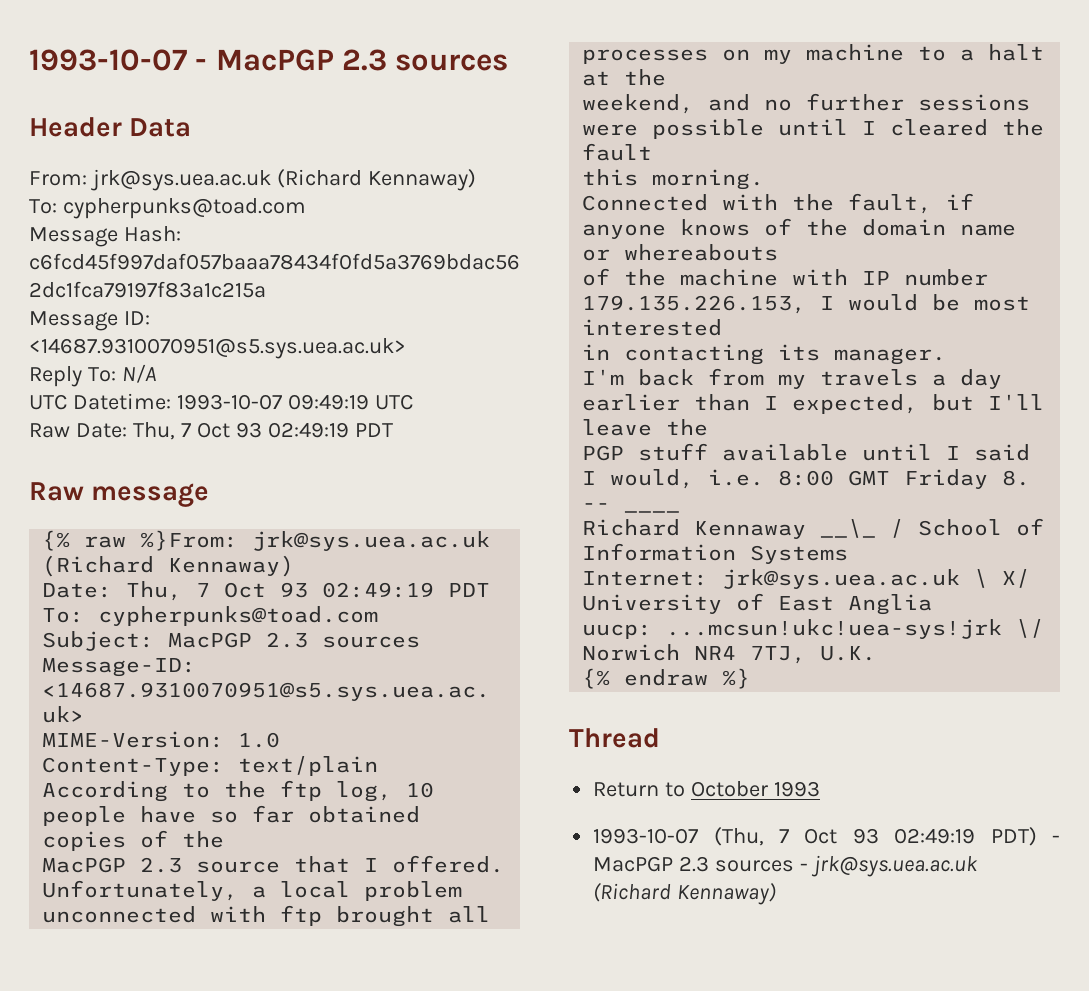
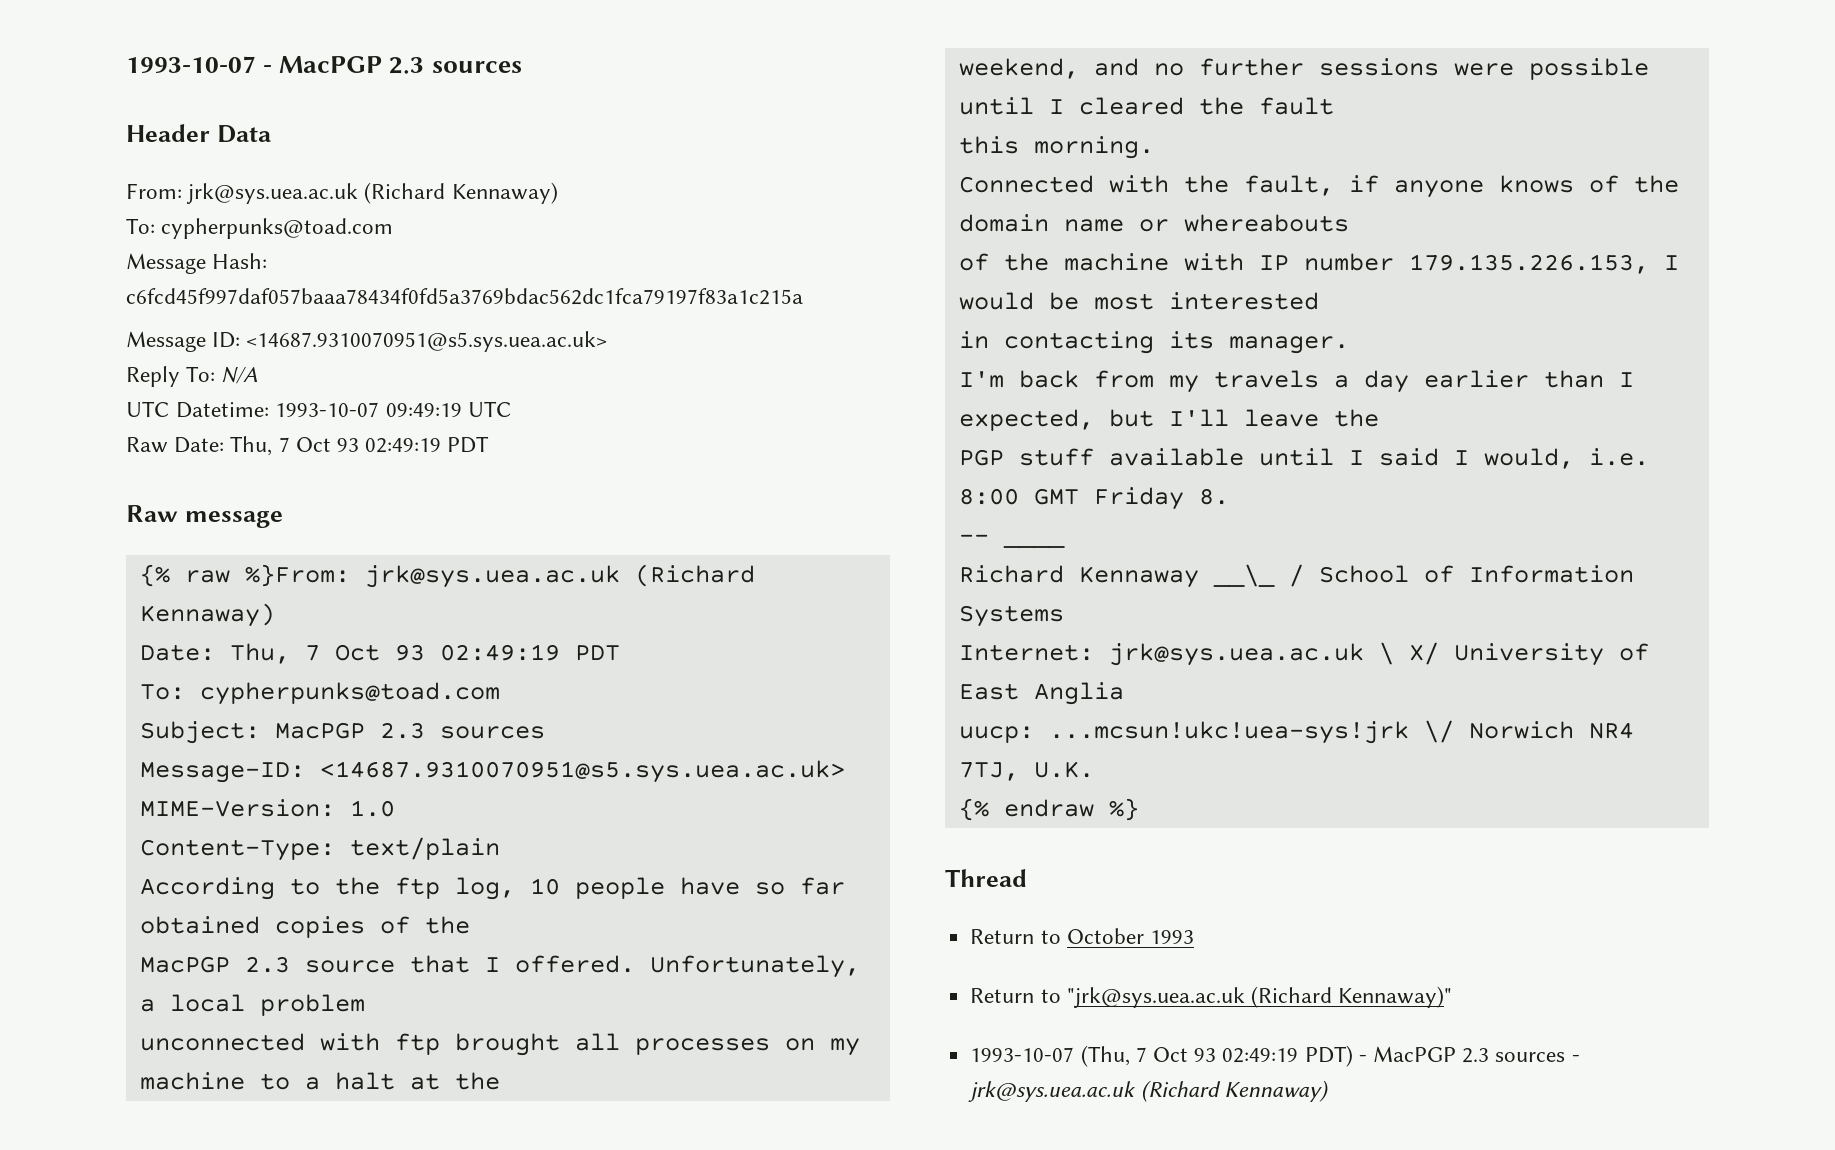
(821, 789) none -> [970,986,1453,1008] // Return to "jrk@sys.uea.ac.uk (Richard Kennaway)"

